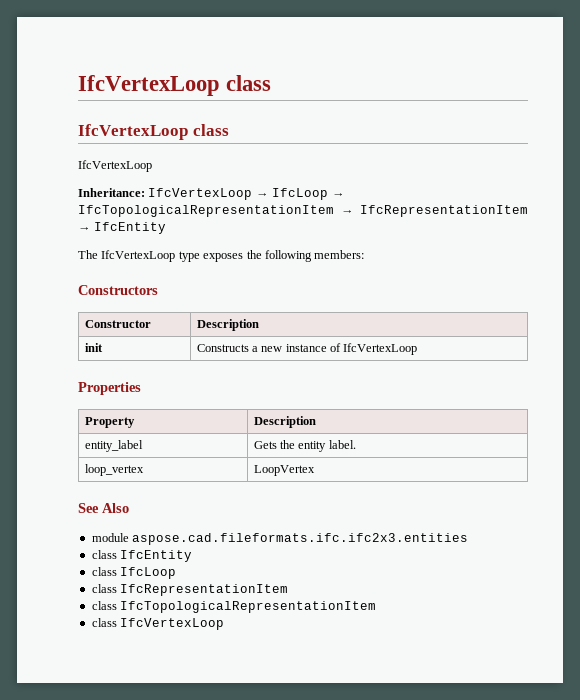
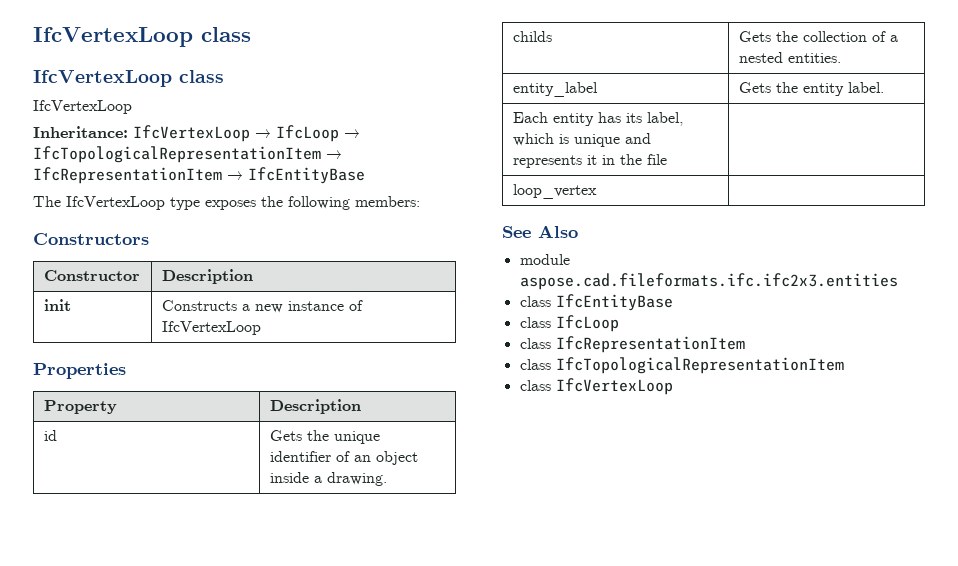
[94,222,167,234] IfcEntity -> [248,167,365,184] IfcEntityBase
(316, 422) none -> [43,430,57,441] [269,430,380,444] [269,451,418,465] [269,472,387,486] [512,31,552,42] [738,31,898,42] [738,52,841,63] // id | Gets the unique identifier of an object inside a drawing. // childs | Gets the collection of a nested entities.
(356, 444) none -> [512,112,683,126] [512,133,651,147] [512,154,667,168] // Each entity has its label, which is unique and represents it in the file |
[253,465,315,476] LoopVertex -> (597, 191) none
[120,550,193,562] IfcEntity -> [555,294,673,311] IfcEntityBase

